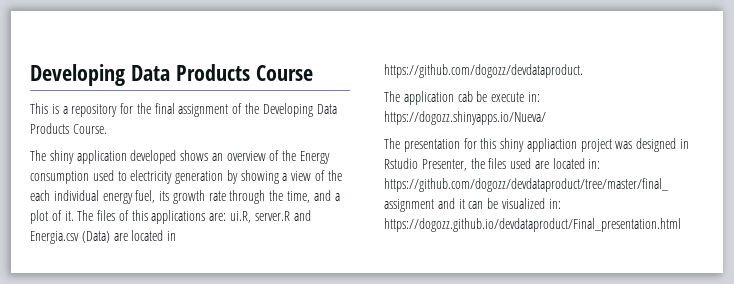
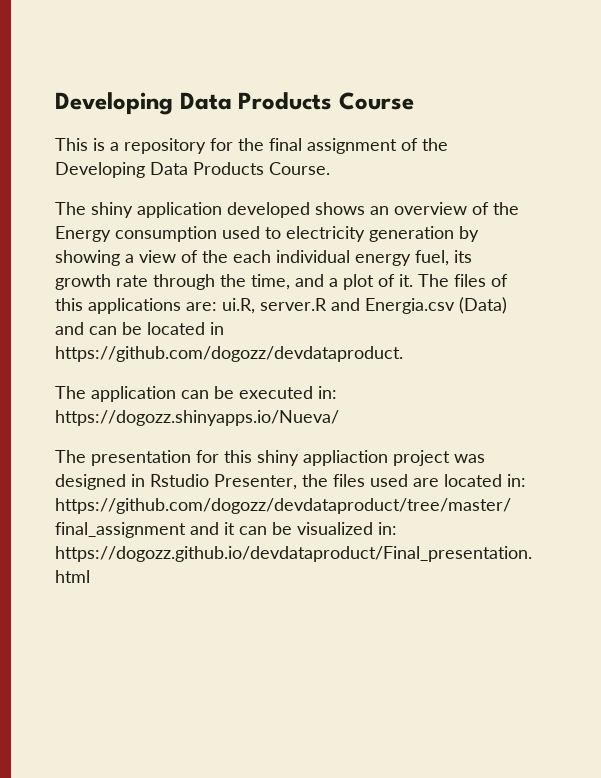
[113,233,128,241] are -> [55,322,142,335] and can be
[457,91,525,102] cab be execute -> [181,386,313,399] can be executed

